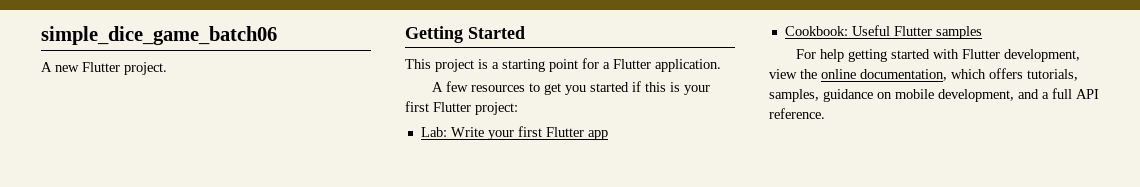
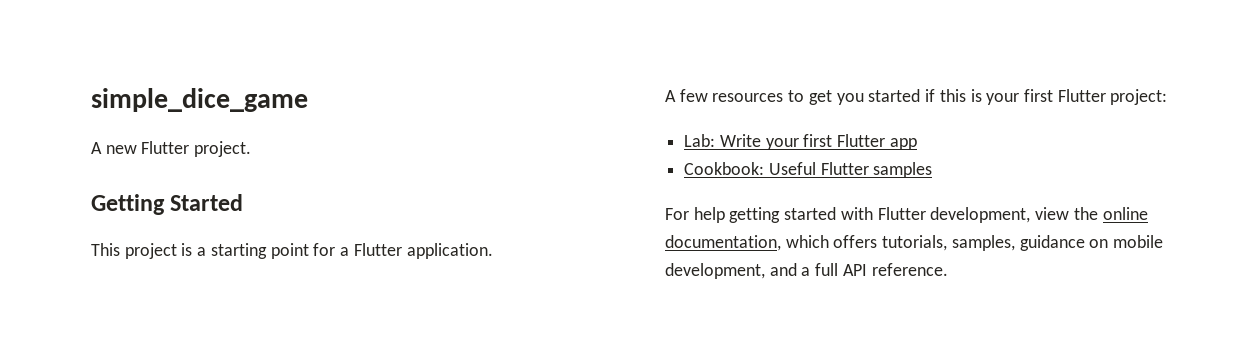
[41,26,277,45] simple_dice_game_batch06 -> [91,88,308,112] simple_dice_game

